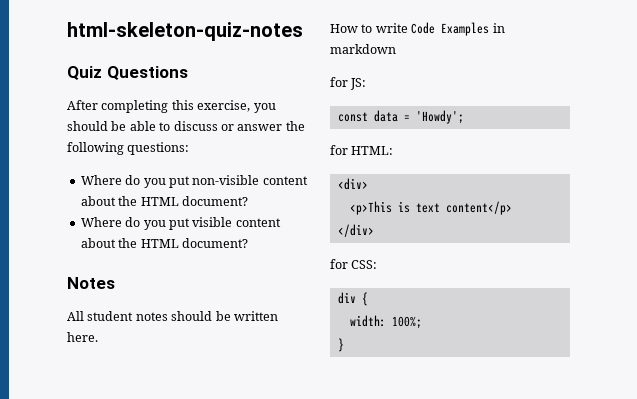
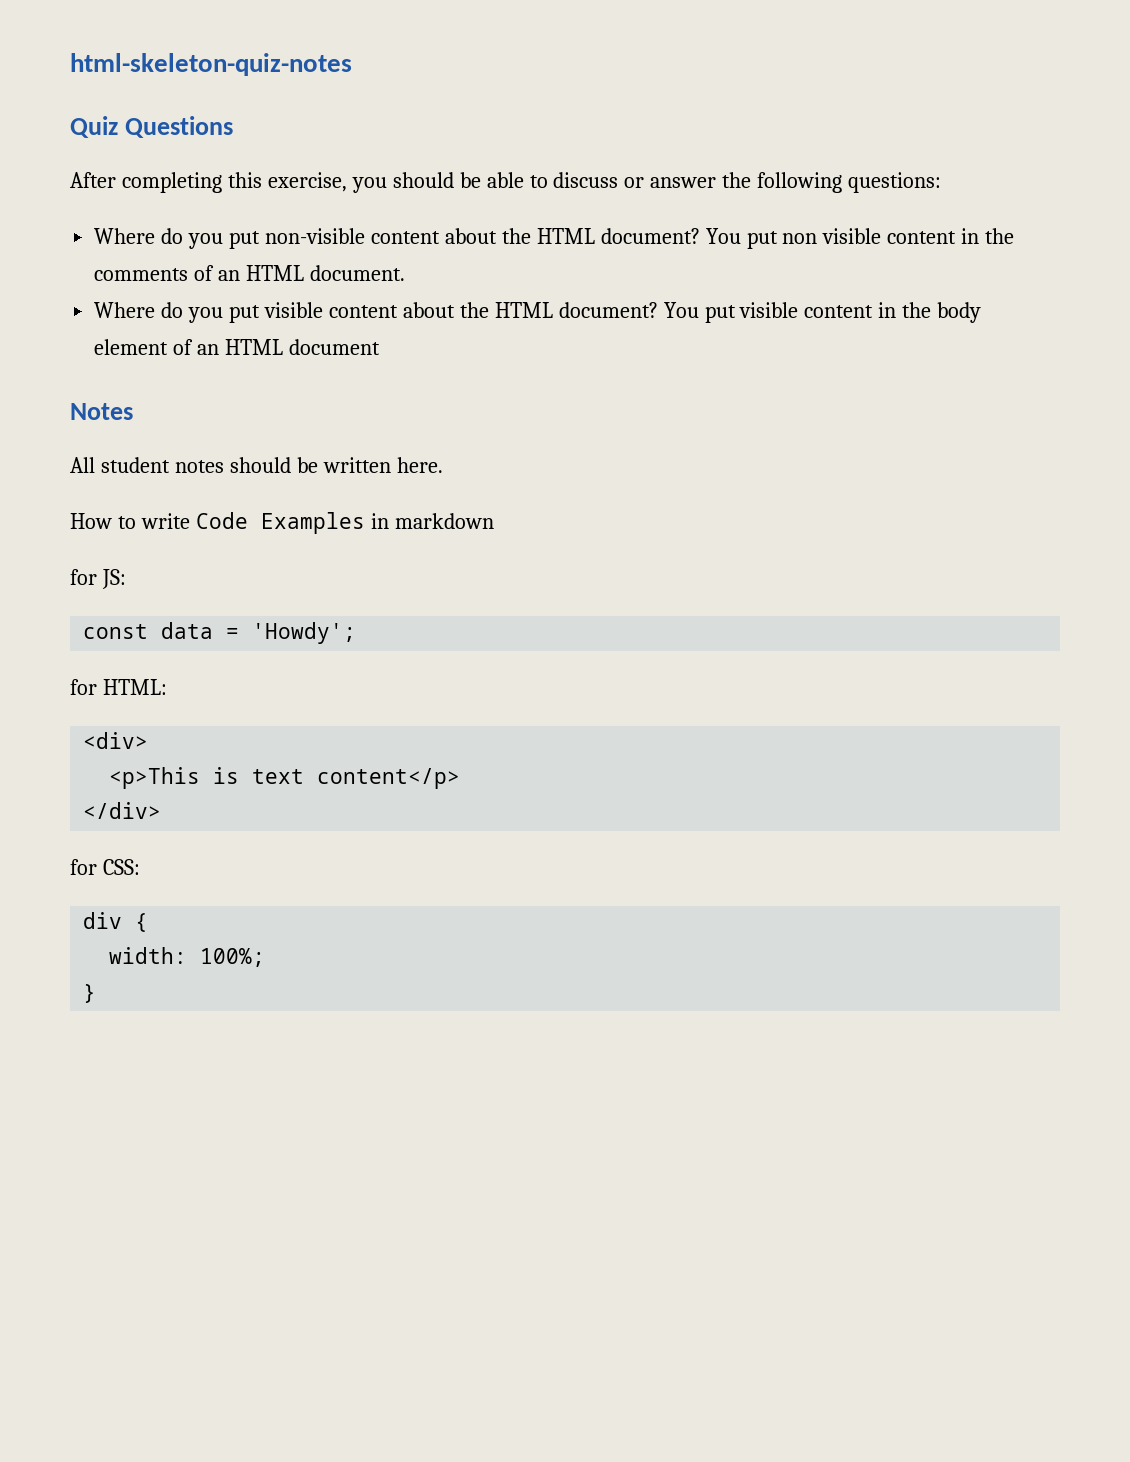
(248, 201) none -> [705,228,1015,249] [94,265,405,281] You put non visible content in the comments of an HTML document.
(248, 243) none -> [663,302,982,323] [94,339,380,355] You put visible content in the body element of an HTML document

